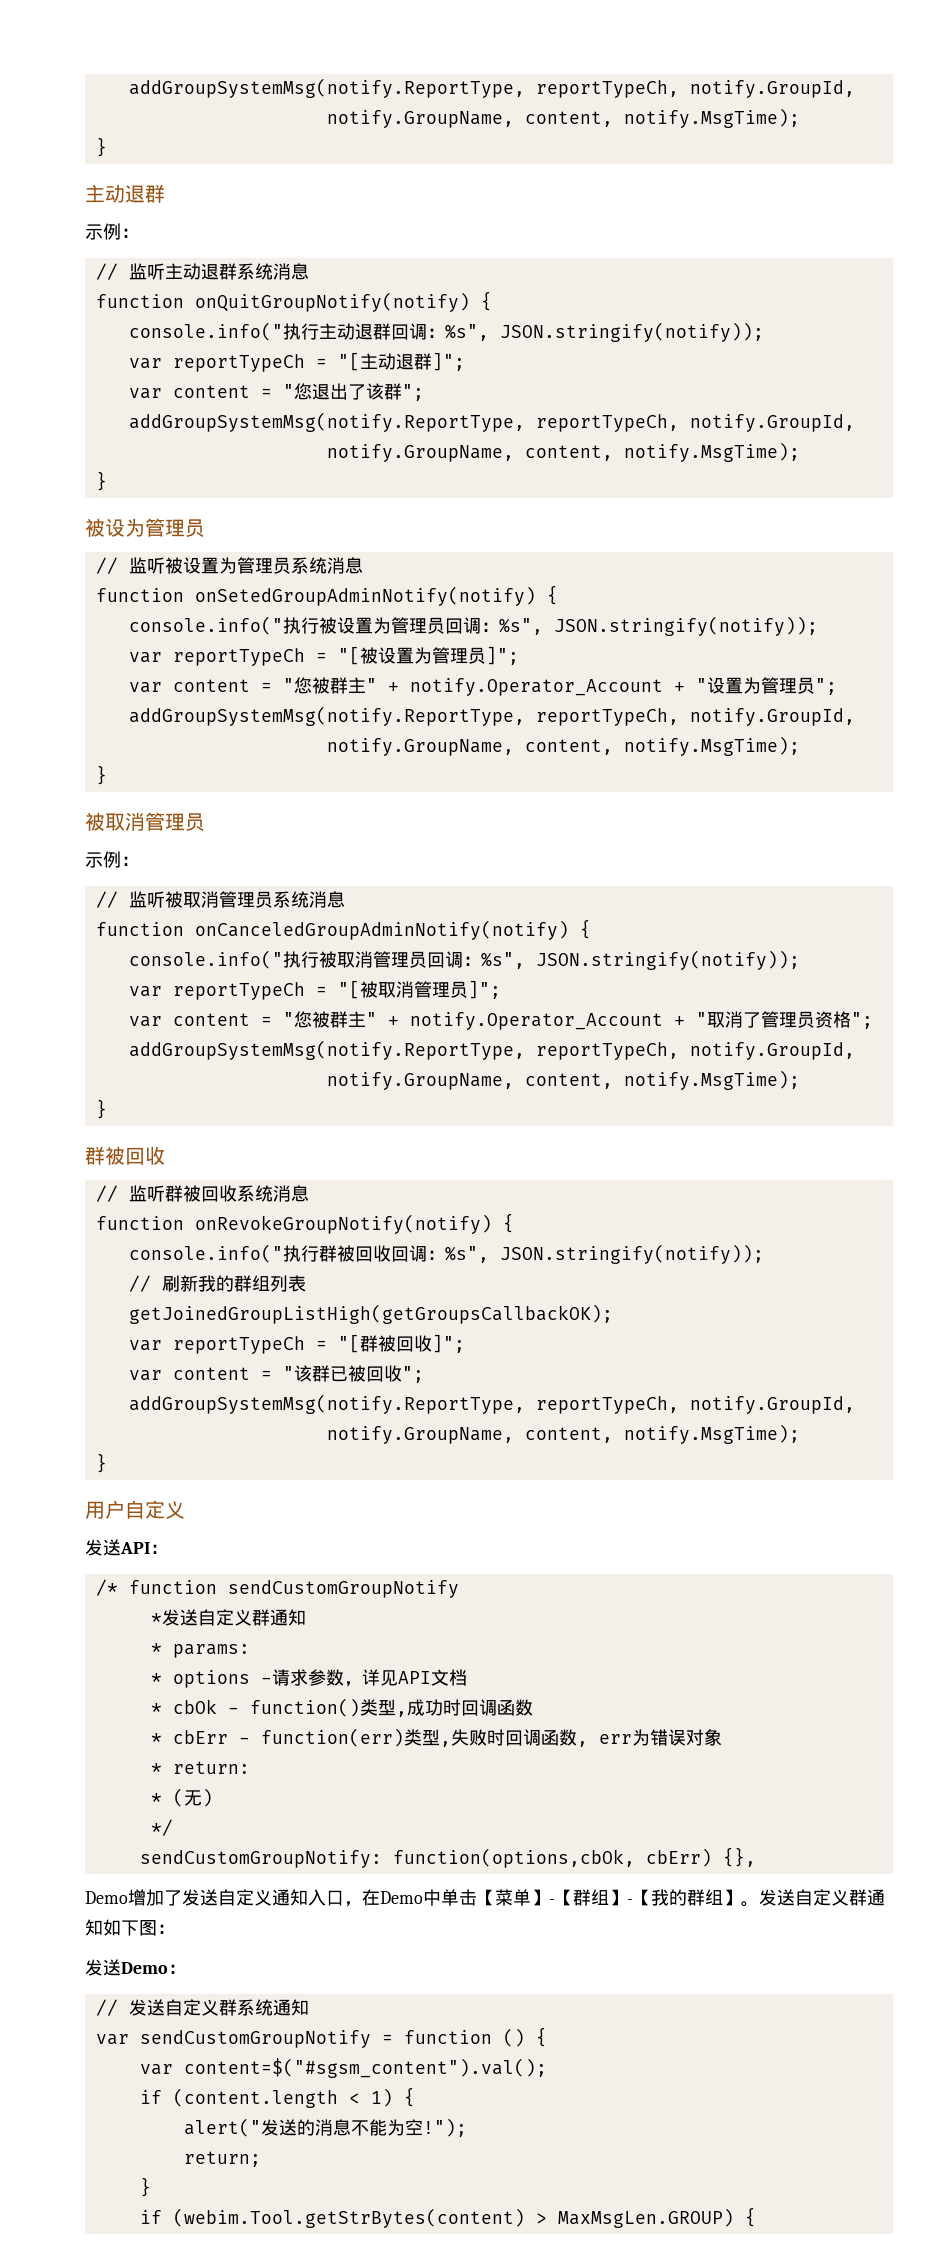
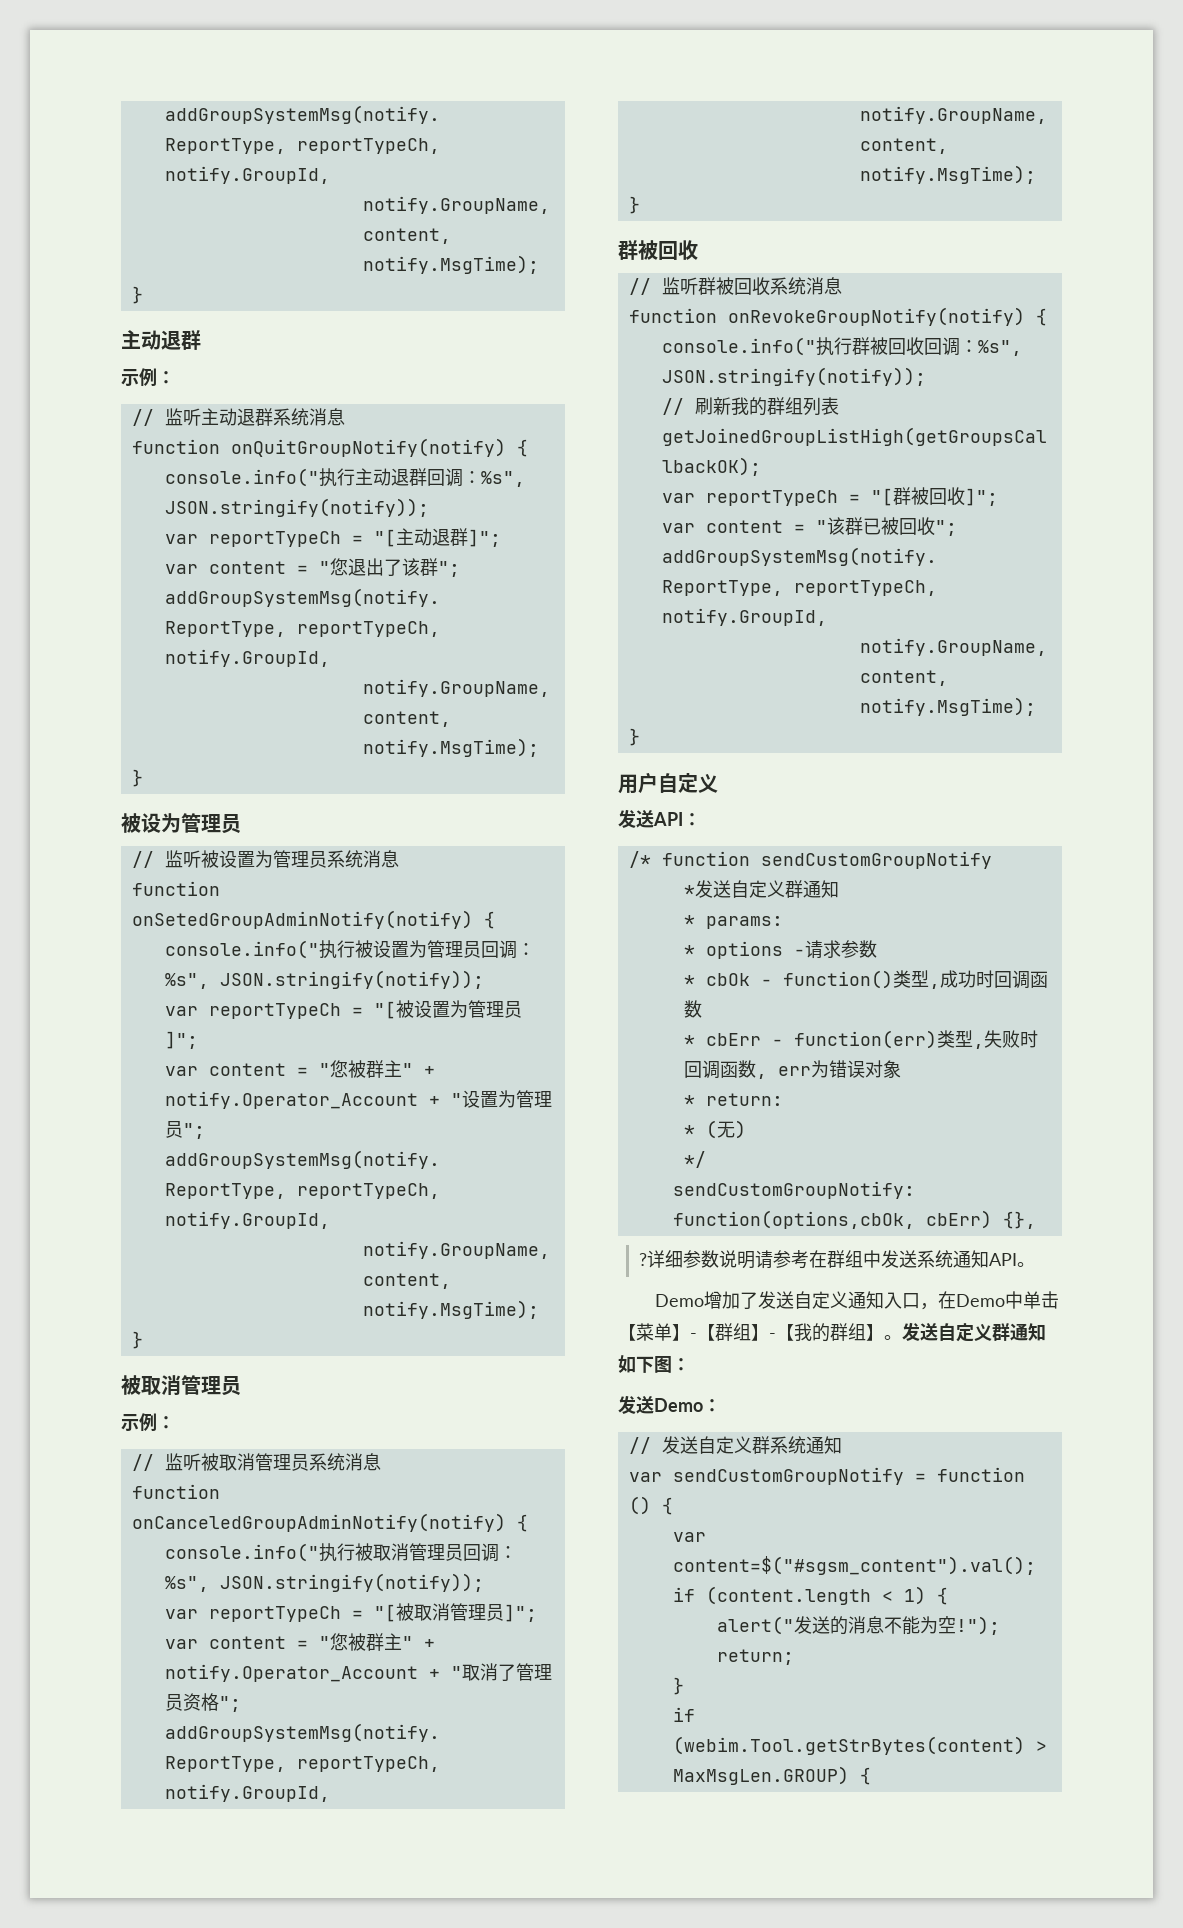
[343,1669,467,1687] ，详见API文档 -> (877, 949) none
(756, 1857) none -> [638,1250,1035,1269] // ?详细参数说明请参考在群组中发送系统通知API。

